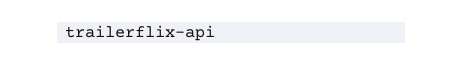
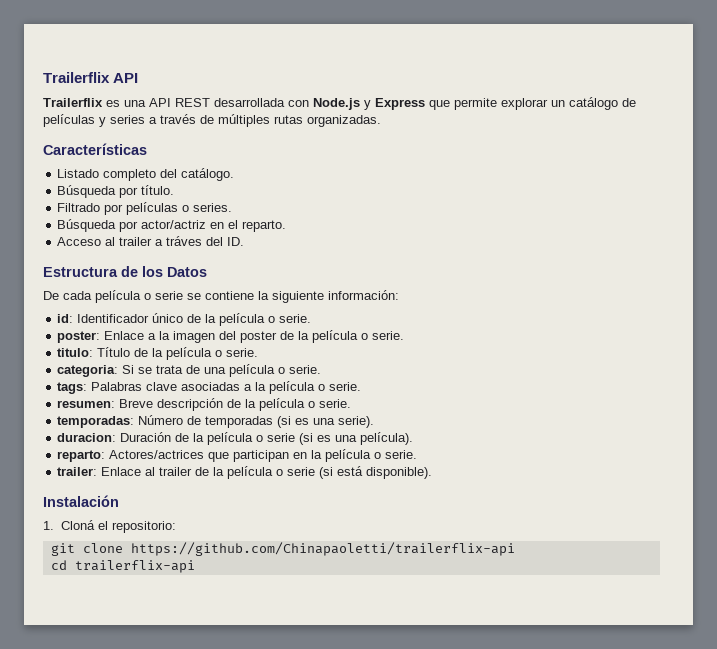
(65, 33) none -> [43,72,139,83] [43,97,636,110] [43,114,381,127] [43,143,147,155] [57,168,235,181] [57,185,175,198] [57,202,233,215] [57,219,287,232] [57,236,245,246] [43,266,207,277] [43,290,399,303] [57,313,312,326] [57,330,405,343] [57,347,259,360] [57,364,322,377] [57,381,362,394] [57,398,352,411] [57,415,375,428] [57,432,414,445] [57,449,418,462] [57,466,433,479] [43,495,119,507] [43,520,176,533] [50,542,515,556] [50,560,67,570] Trailerflix API // Trailerflix es una API REST desarrollada con Node.js y Express que permite explorar un catálogo de películas y series a través de múltiples rutas organizadas. // Características // Listado completo del catálogo. // Búsqueda por título. // Filtrado por películas o series. // Búsqueda por actor/actriz en el reparto. // Acceso al trailer a tráves del ID. // Estructura de los Datos // De cada película o serie se contiene la siguiente información: // id: Identificador único de la película o serie. // poster: Enlace a la imagen del poster de la película o serie. // titulo: Título de la película o serie. // categoria: Si se trata de una película o serie. // tags: Palabras clave asociadas a la película o serie. // resumen: Breve descripción de la película o serie. // temporadas: Número de temporadas (si es una serie). // duracion: Duración de la película o serie (si es una película). // reparto: Actores/actrices que participan en la película o serie. // trailer: Enlace al trailer de la película o serie (si está disponible). // Instalación // 1. Cloná el repositorio: // git clone https://github.com/Chinapaoletti/trailerflix-api // cd

